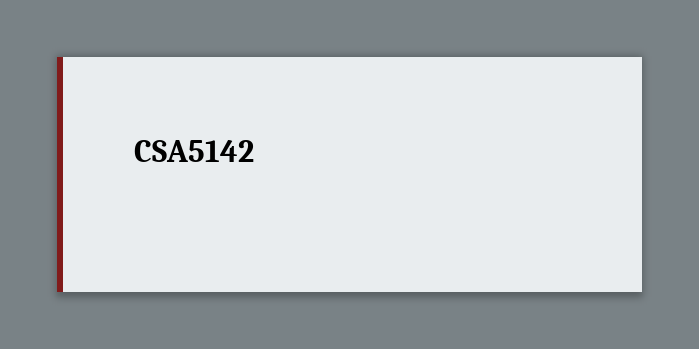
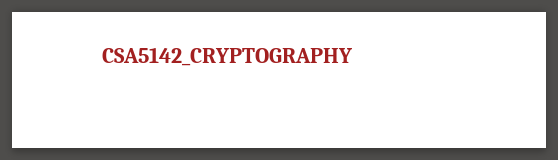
[134,140,254,162] CSA5142 -> [102,47,353,66] CSA5142_CRYPTOGRAPHY

